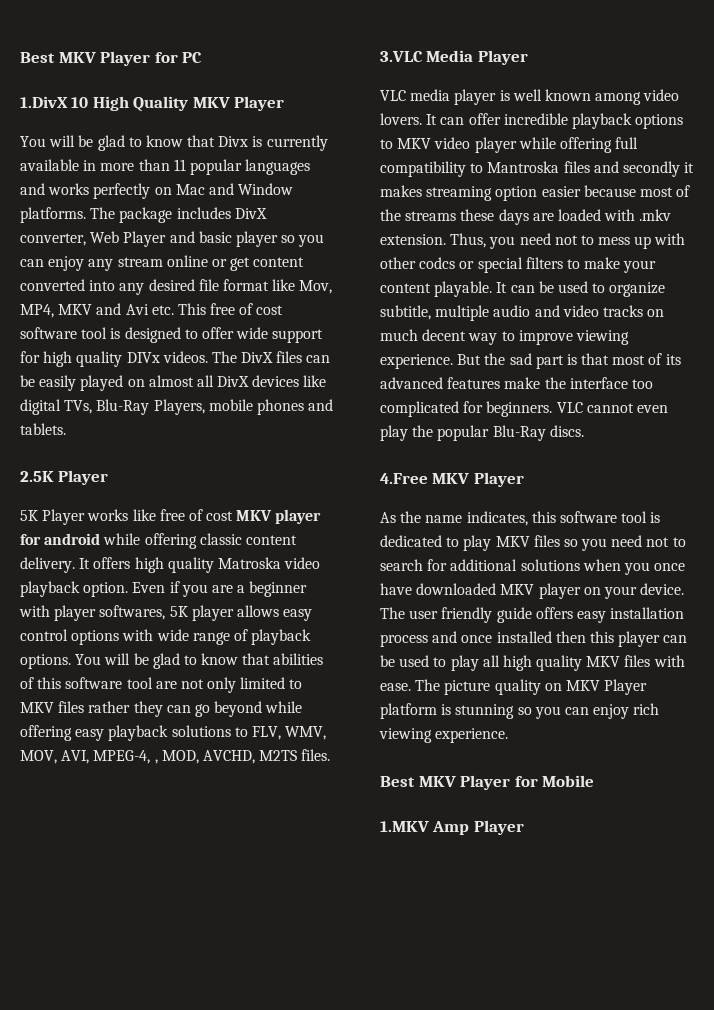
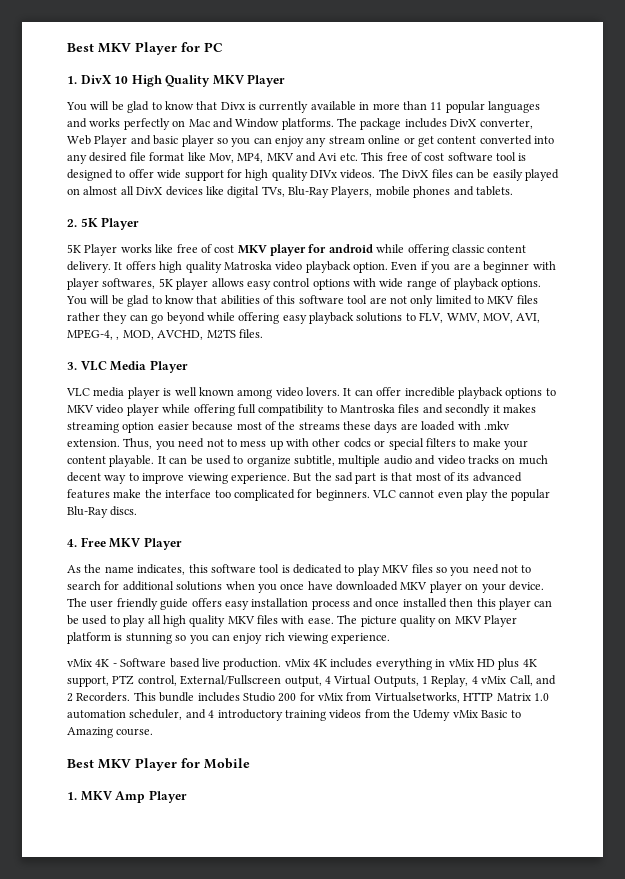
[20,96,68,108] 1.DivX -> [67,75,112,84] 1. DivX
[20,471,54,482] 2.5K -> [67,218,98,227] 2. 5K
[380,51,423,62] 3.VLC -> [67,361,107,371] 3. VLC
[380,473,428,484] 4.Free -> [67,537,106,547] 4. Free
(509, 735) none -> [67,658,537,670] [67,675,556,687] [67,692,549,703] [67,709,521,721] [67,727,154,738] // vMix 4K - Software based live production. vMix 4K includes everything in vMix HD plus 4K support, PTZ control, External/Fullscreen output, 4 Virtual Outputs, 1 Replay, 4 vMix Call, and 2 Recorders. This bundle includes Studio 200 for vMix from Virtualsetworks, HTTP Matrix 1.0 automation scheduler, and 4 introductory training videos from the Udemy vMix Basic to Amazing course.
[380,821,429,832] 1.MKV -> [67,791,113,801] 1. MKV

